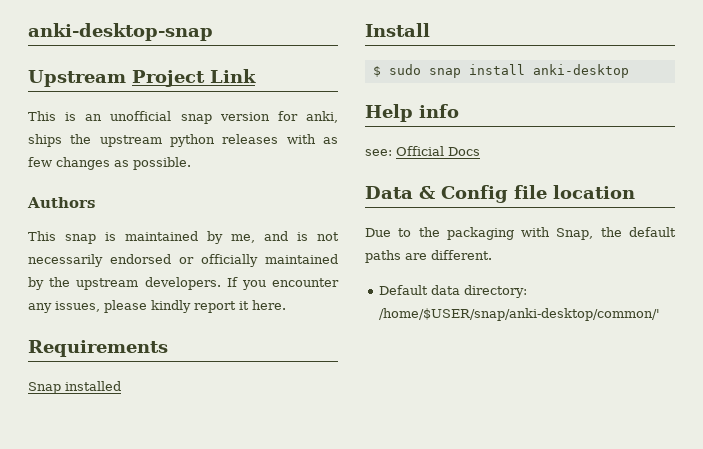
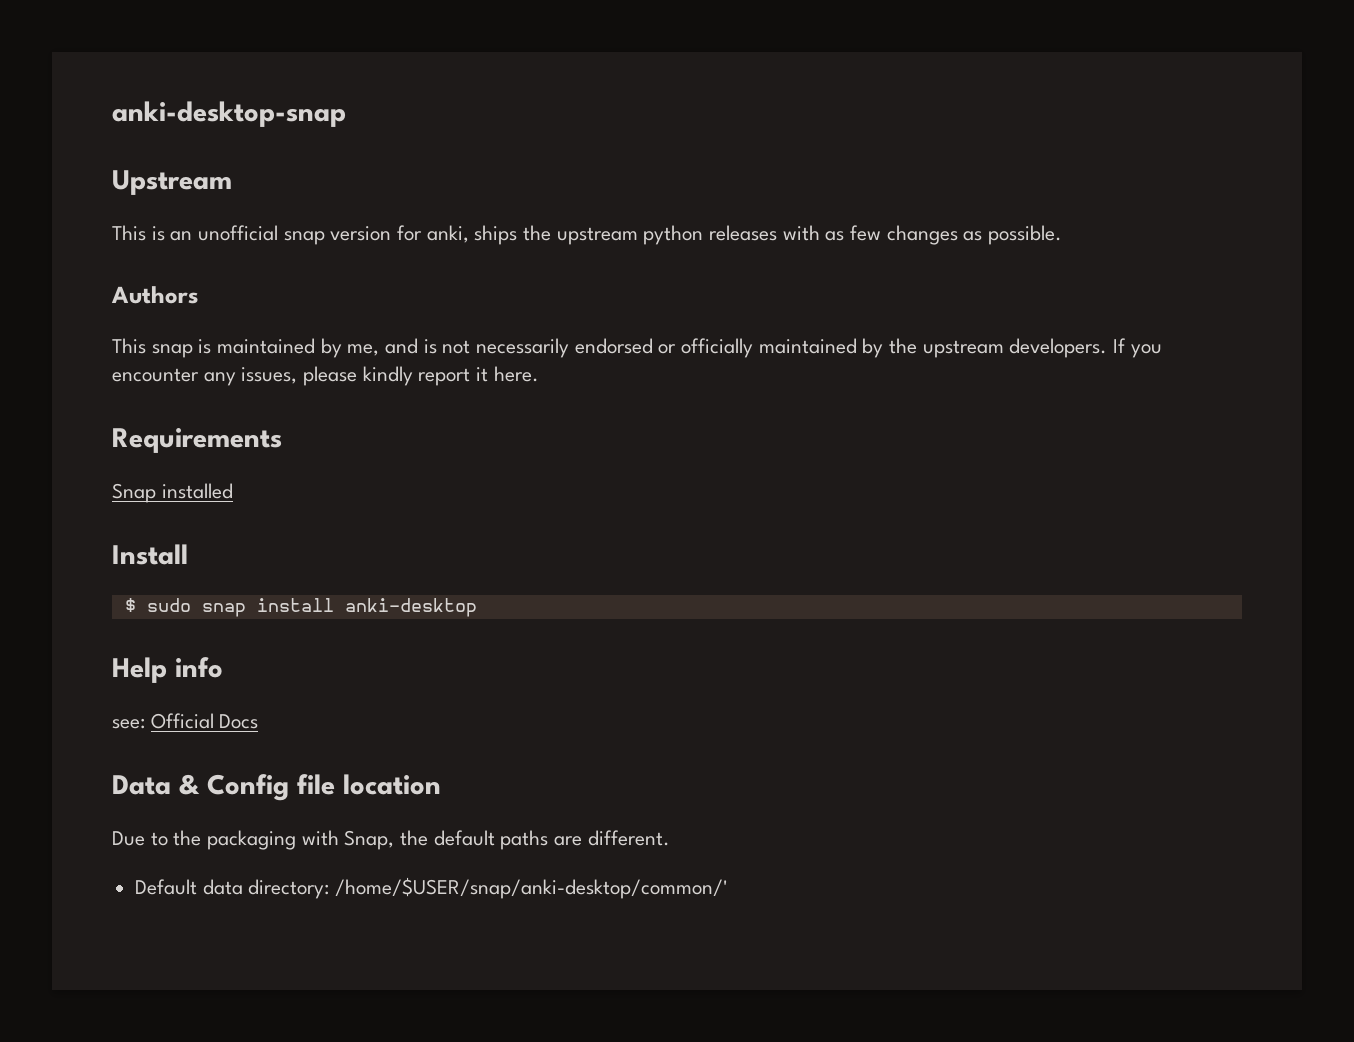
[132,69,256,87] Project Link -> (232, 182) none

